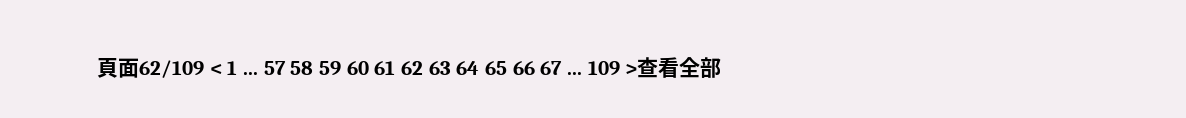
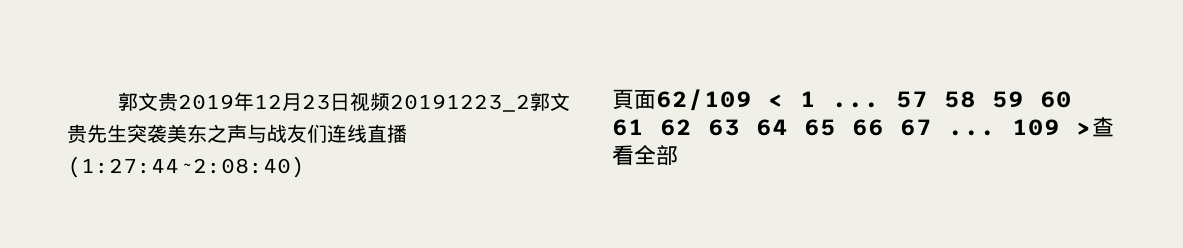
(97, 68) none -> [118,92,571,112] [67,124,407,144] [67,156,305,178] 郭文贵2019年12月23日视频20191223_2郭文贵先生突袭美东之声与战友们连线直播(1:27:44~2:08:40) //

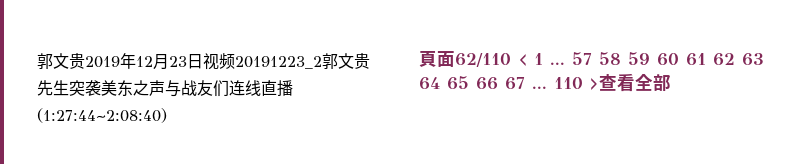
[656,89,752,111] 62/109 -> [455,53,511,67] 62/110
[1012,119,1060,136] 109 -> [554,77,583,89] 110

